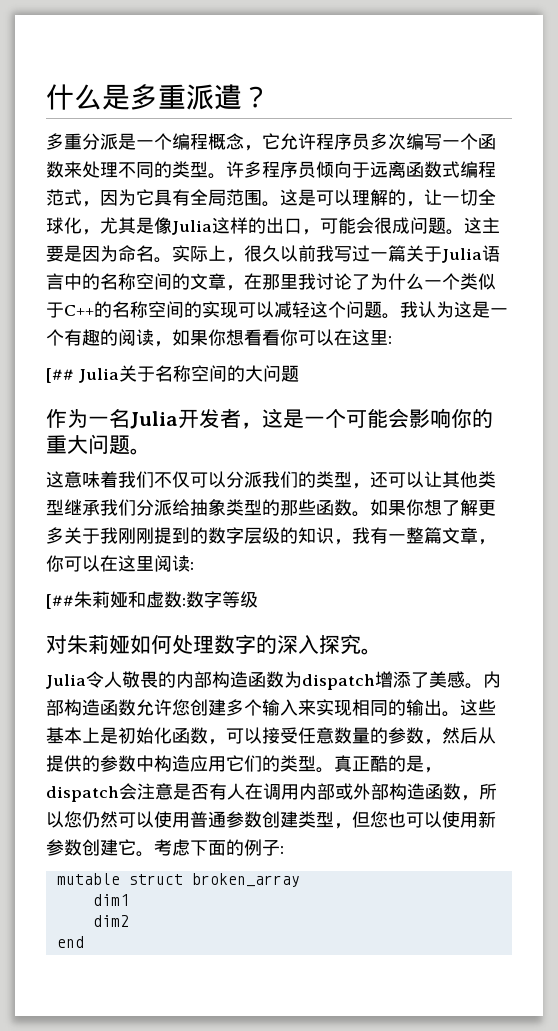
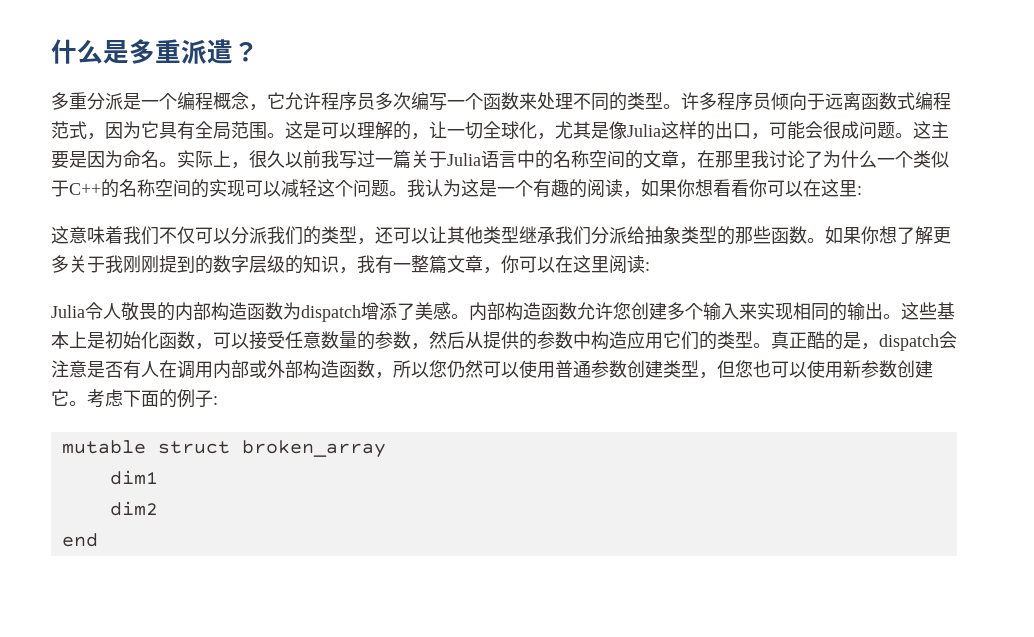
[46,365,299,383] [46,408,493,429] [46,434,151,455] // [## Julia关于名称空间的大问题 // 作为一名Julia开发者，这是一个可能会影响你的重大问题。 -> (862, 190) none
[46,591,258,609] [46,634,382,655] // [##朱莉娅和虚数:数字等级 // 对朱莉娅如何处理数字的深入探究。 -> (650, 266) none

